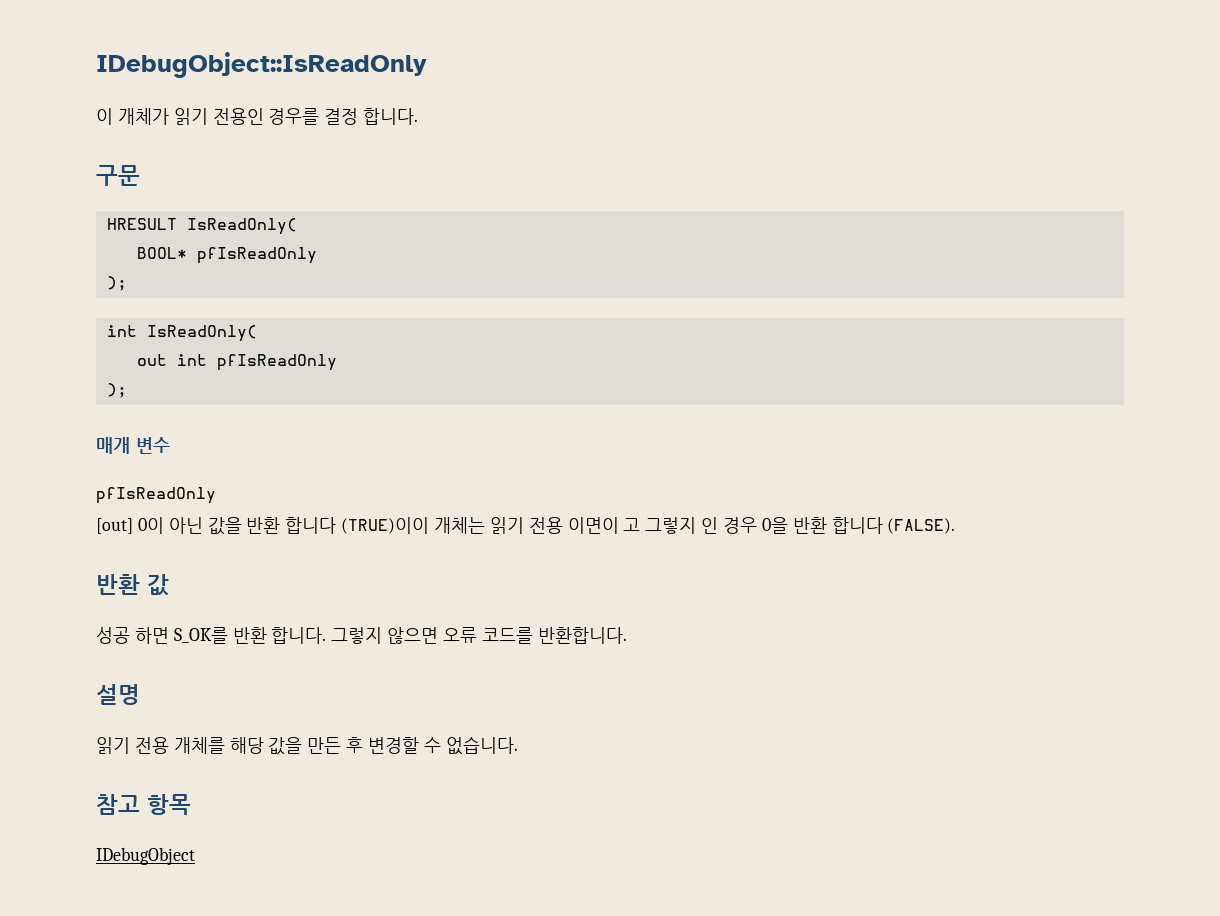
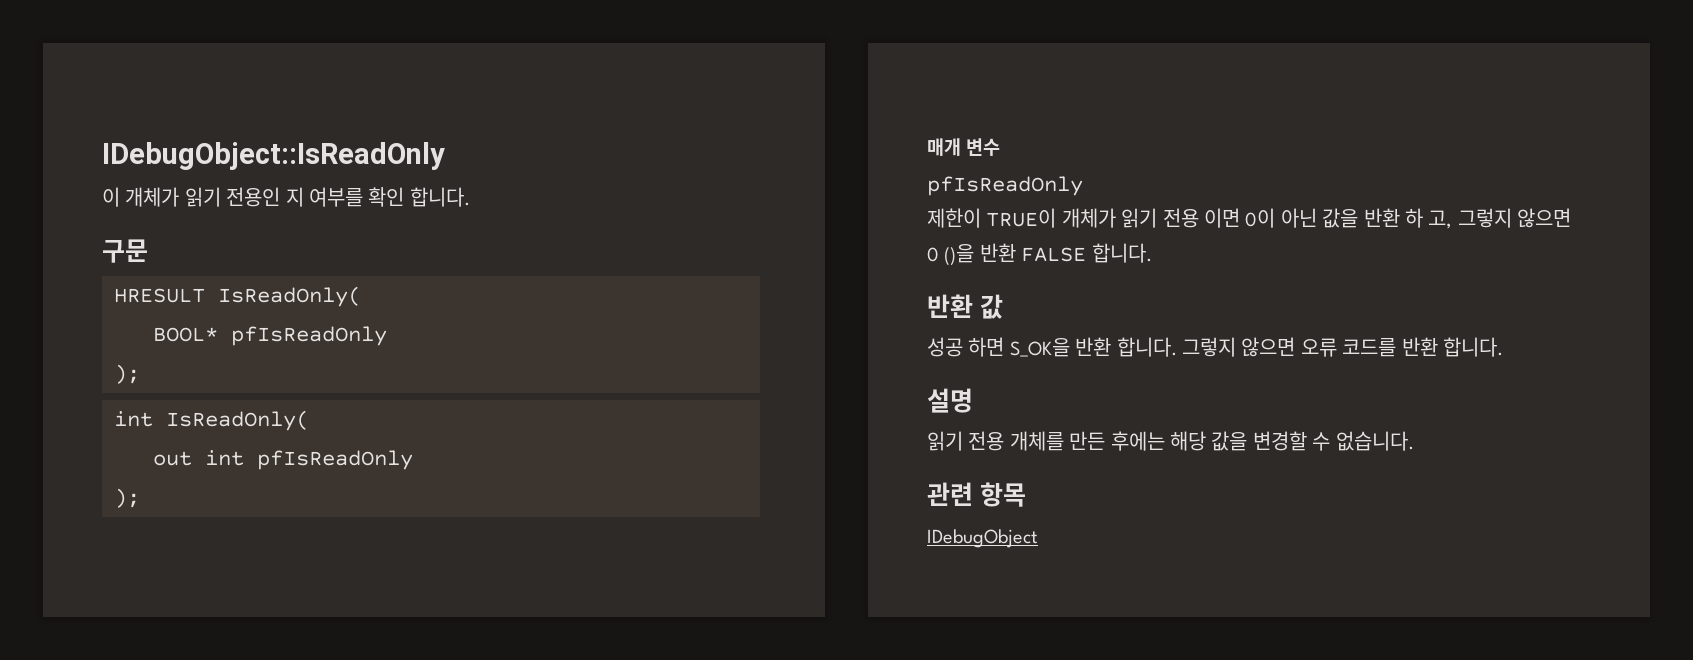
[268,108,359,125] 경우를 결정 -> [285,187,405,207] 지 여부를 확인
[96,517,956,535] [out] 0이 아닌 값을 반환 합니다 (TRUE)이이 개체는 읽기 전용 이면이 고 그렇지 인 경우 0을 반환 합니다 (FALSE). -> [927,208,1572,229] [927,243,1152,266] 제한이 TRUE이 개체가 읽기 전용 이면 0이 아닌 값을 반환 하 고, 그렇지 않으면 0 ()을 반환 FALSE 합니다.
[173,627,228,644] S_OK를 -> [1009,338,1070,357] S_OK을
[537,627,627,644] 반환합니다. -> [1401,337,1503,357] 반환 합니다.
[229,737,364,755] 해당 값을 만든 후 -> [1069,431,1248,451] 만든 후에는 해당 값을
[96,794,140,815] 참고 -> [927,482,973,506] 관련

